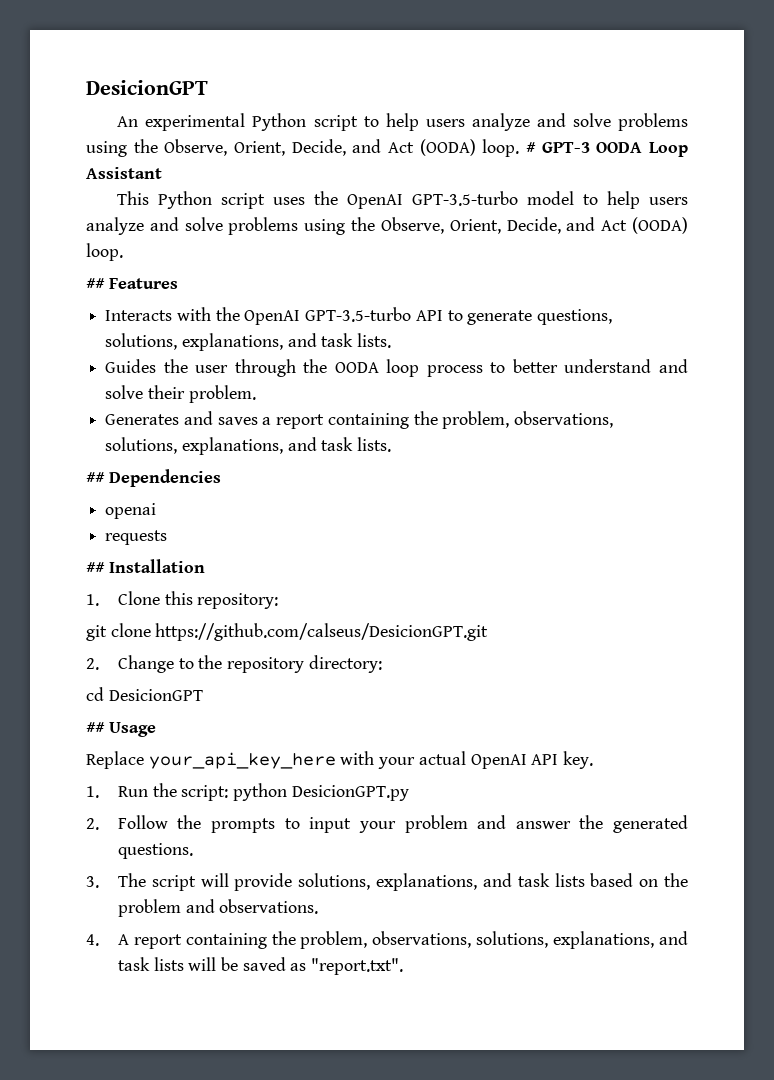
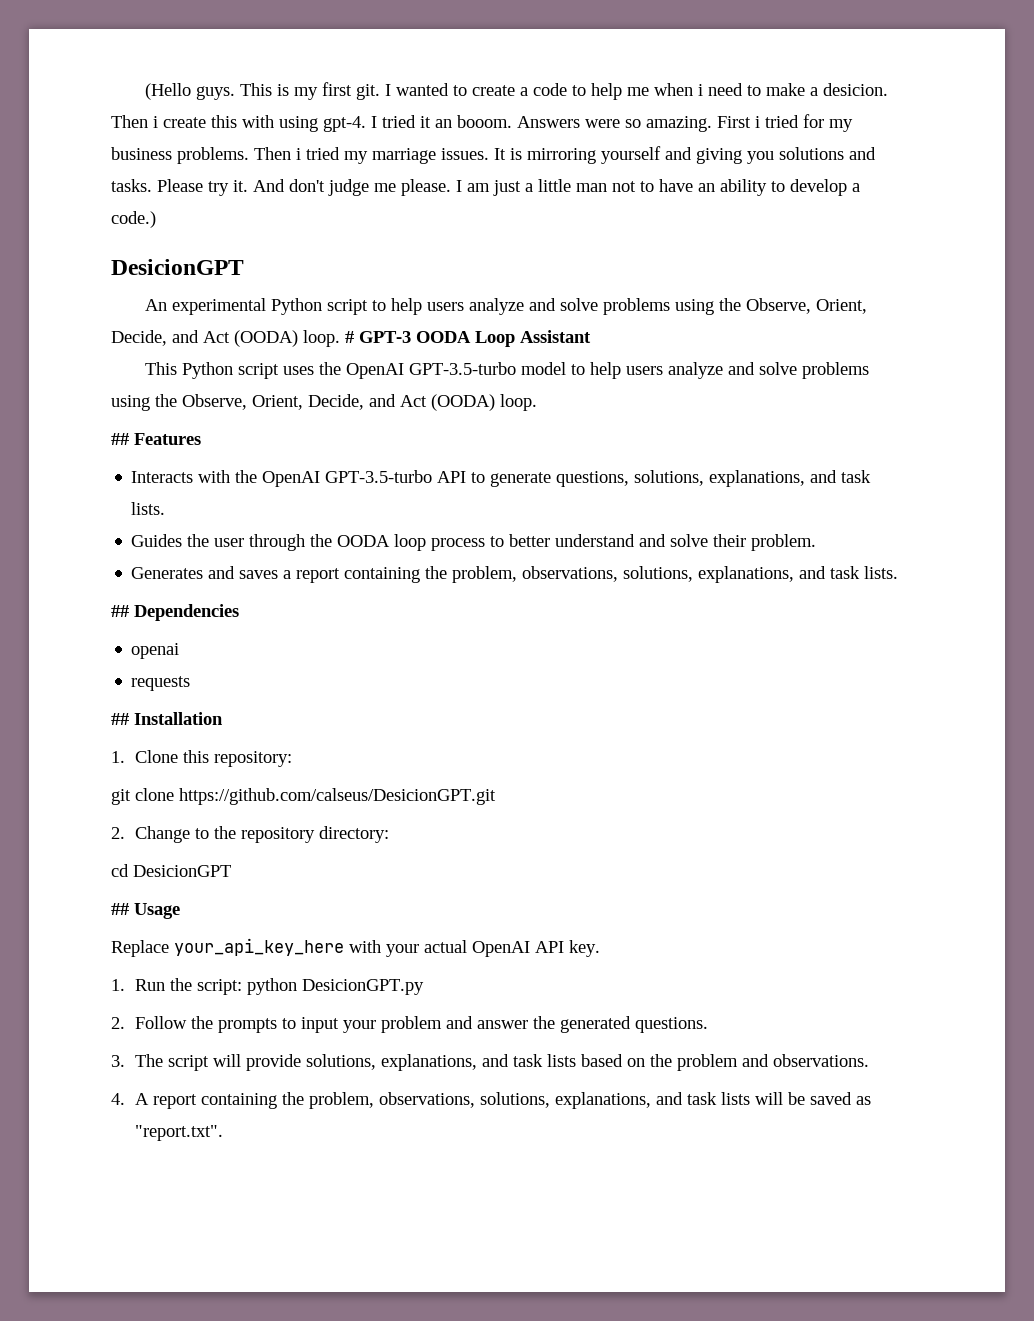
(86, 87) none -> [144,82,888,100] [111,114,853,132] [111,146,876,164] [111,179,860,196] [111,211,156,228] (Hello guys. This is my first git. I wanted to create a code to help me when i need to make a desicion. Then i create this with using gpt-4. I tried it an booom. Answers were so amazing. First i tried for my business problems. Then i tried my marriage issues. It is mirroring yourself and giving you solutions and tasks. Please try it. And don't judge me please. I am just a little man not to have an ability to develop a code.) //

